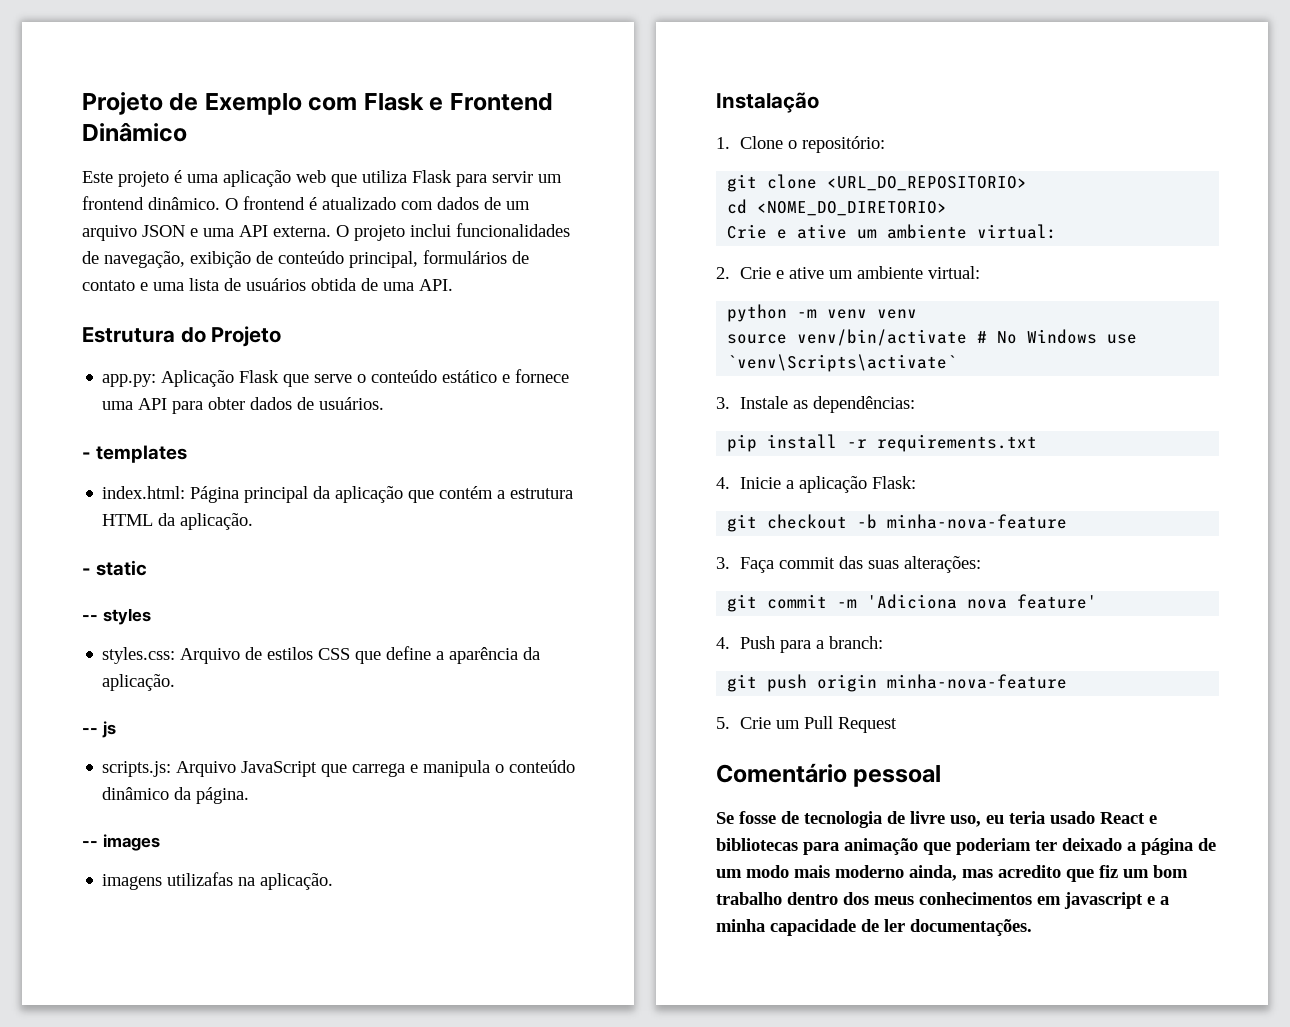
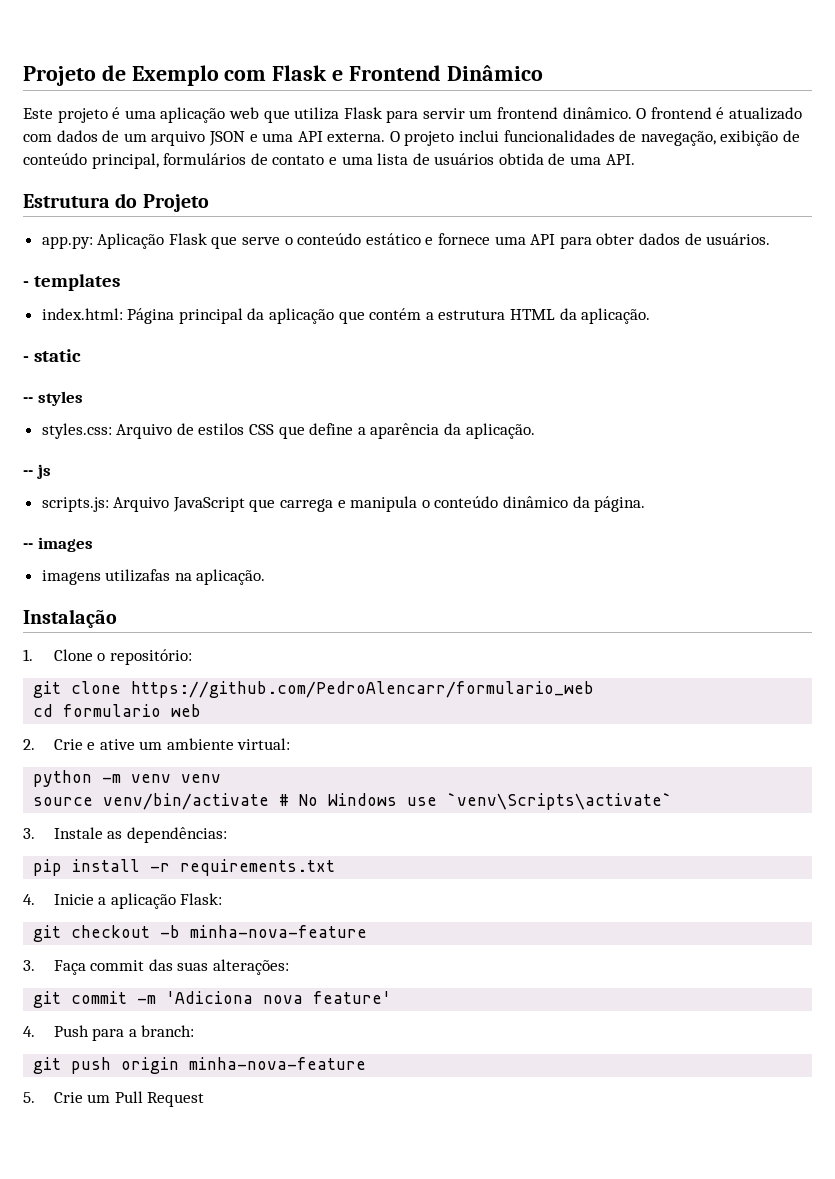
[827,176,1028,191] <URL_DO_REPOSITORIO> -> [131,681,595,698] https://github.com/PedroAlencarr/formulario_web
[757,201,948,216] [727,224,1058,239] <NOME_DO_DIRETORIO> // Crie e ative um ambiente virtual: -> [63,704,202,717] formulario web
[716,763,942,787] [716,811,1157,828] [716,838,1216,855] [716,865,1188,882] [716,892,1169,909] [716,919,1032,936] // Comentário pessoal // Se fosse de tecnologia de livre uso, eu teria usado React e bibliotecas para animação que poderiam ter deixado a página de um modo mais moderno ainda, mas acredito que fiz um bom trabalho dentro dos meus conhecimentos em javascript e a minha capacidade de ler documentações. -> (205, 1099) none

